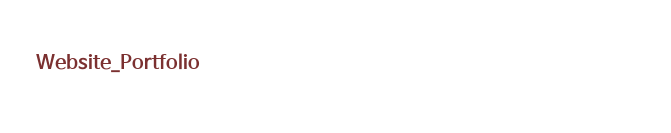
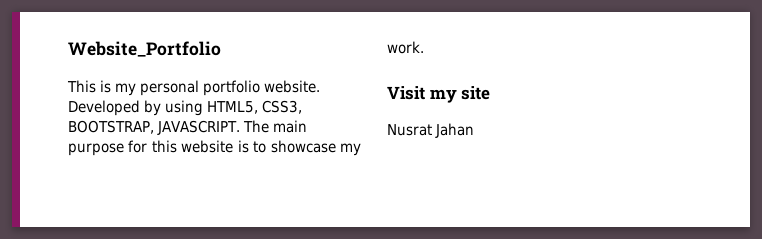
(200, 63) none -> [67,80,321,96] [68,100,303,116] [68,120,308,135] [68,140,361,156] [387,41,424,54] [387,86,491,103] [387,123,475,138] // This is my personal portfolio website. Developed by using HTML5, CSS3, BOOTSTRAP, JAVASCRIPT. The main purpose for this website is to showcase my work. // Visit my site // Nusrat Jahan

